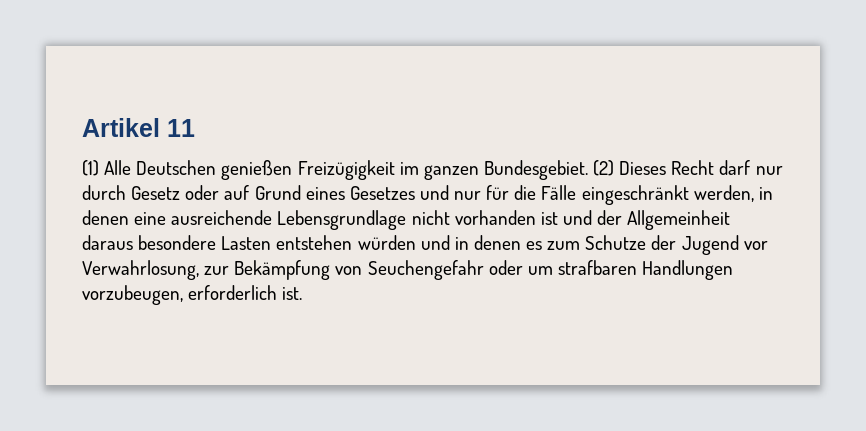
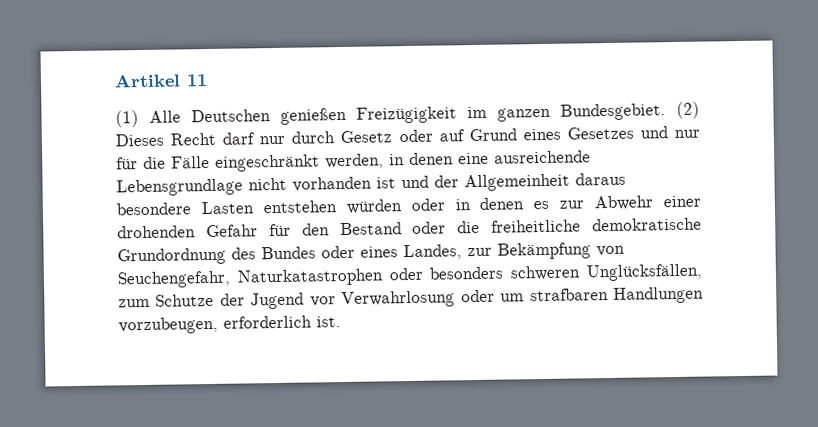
[420,235,450,250] und -> [410,198,445,211] oder
(543, 245) none -> [559,195,701,211] [117,217,702,239] [117,242,625,266] [117,263,703,289] zur Abwehr einer drohenden Gefahr für den Bestand oder die freiheitliche demokratische Grundordnung des Bundes oder eines Landes, zur Bekämpfung von Seuchengefahr, Naturkatastrophen oder besonders schweren Unglücksfällen,
[82,260,484,280] Verwahrlosung, zur Bekämpfung von Seuchengefahr -> [341,290,456,309] Verwahrlosung

